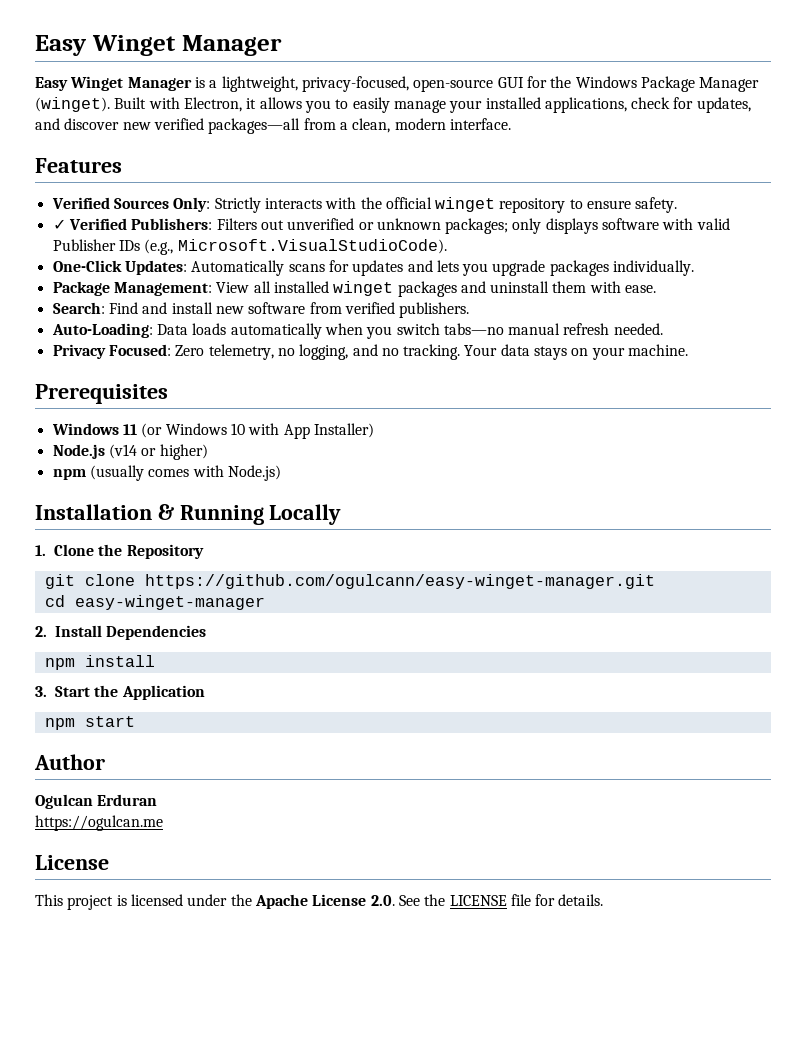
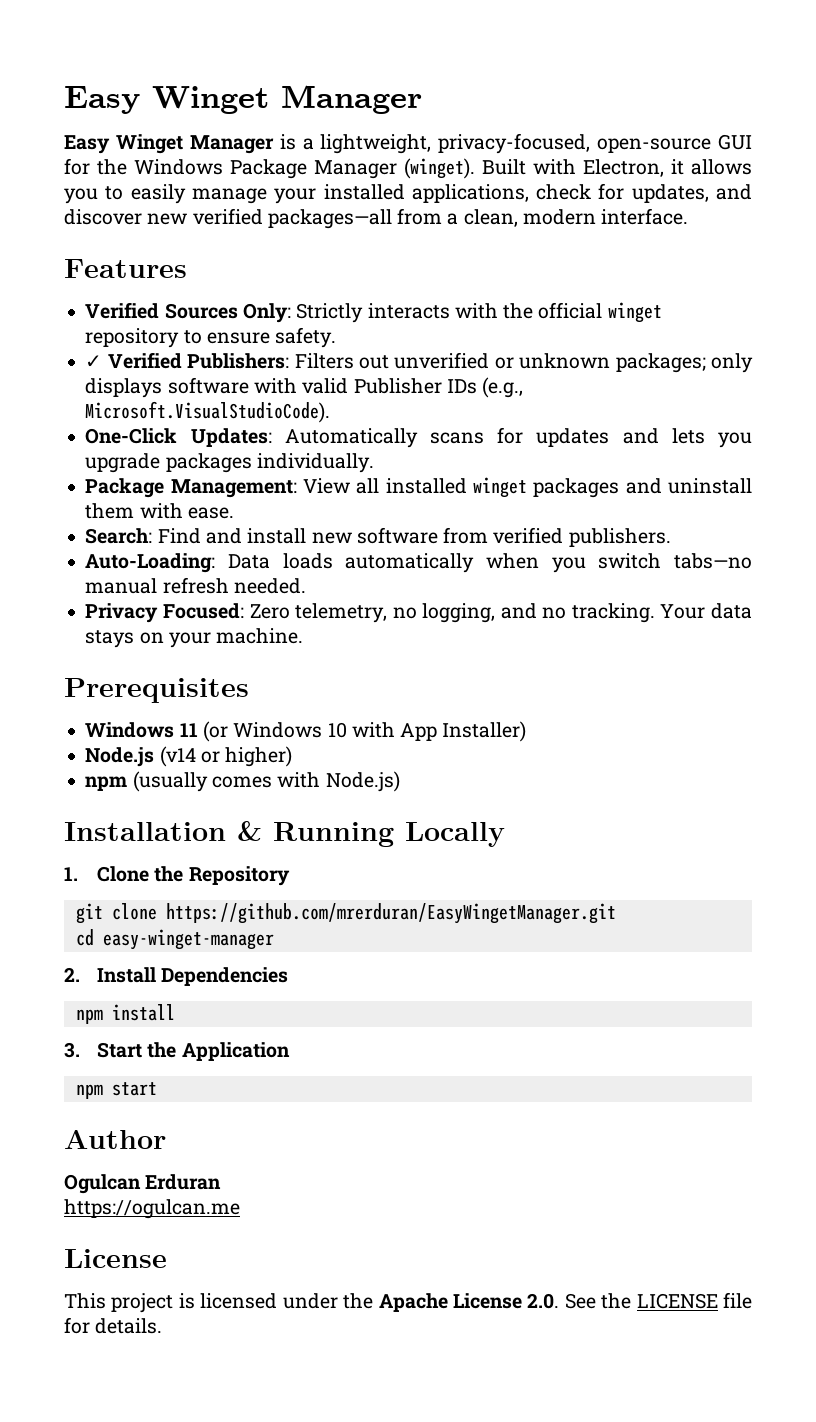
[144,574,655,589] https://github.com/ogulcann/easy-winget-manager.git -> [165,903,616,924] https://github.com/mrerduran/EasyWingetManager.git

